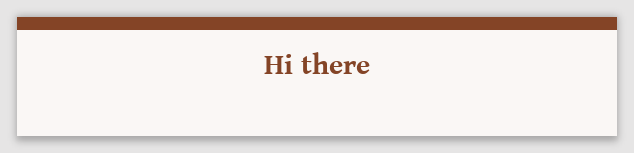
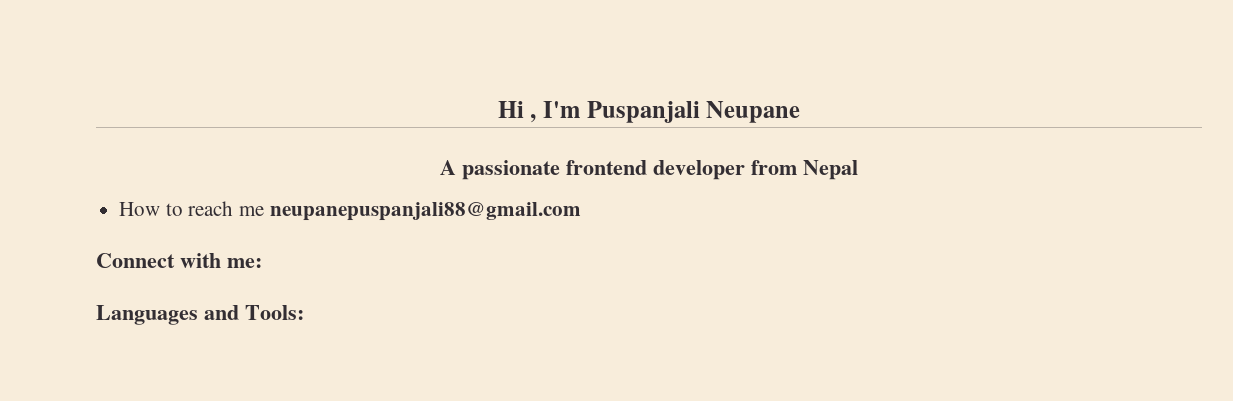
[301,52,370,74] there -> [530,101,801,123] [440,160,858,180] [119,201,581,221] [96,253,262,268] [96,305,304,325] , I'm Puspanjali Neupane // A passionate frontend developer from Nepal // How to reach me neupanepuspanjali88@gmail.com // Connect with me: // Languages and Tools:

